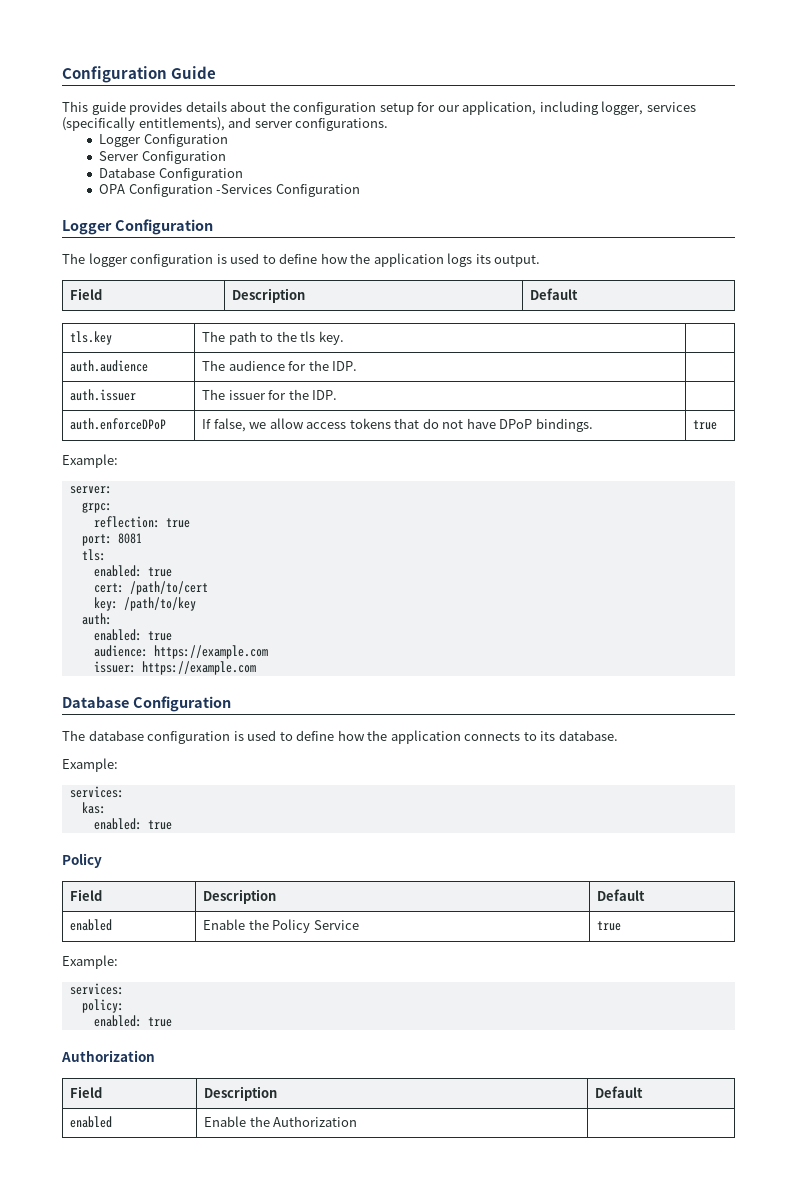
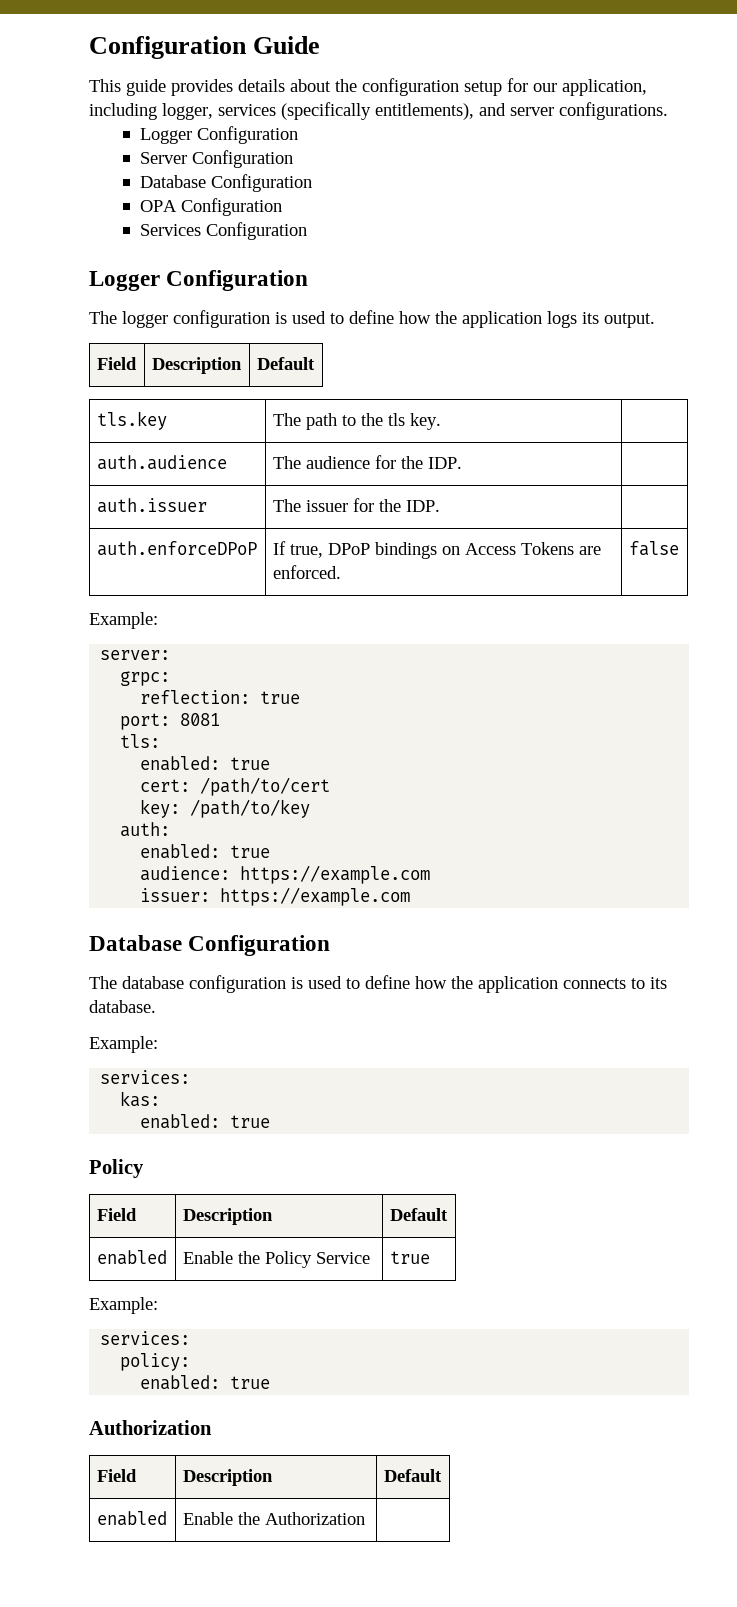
[216,184,273,194] -Services -> [140,224,202,236] // Services
[213,418,593,432] [693,420,718,430] false, we allow access tokens that do not have DPoP bindings. | true -> [289,542,601,559] [272,565,341,579] [628,541,679,556] true, DPoP bindings on Access Tokens are enforced. | false

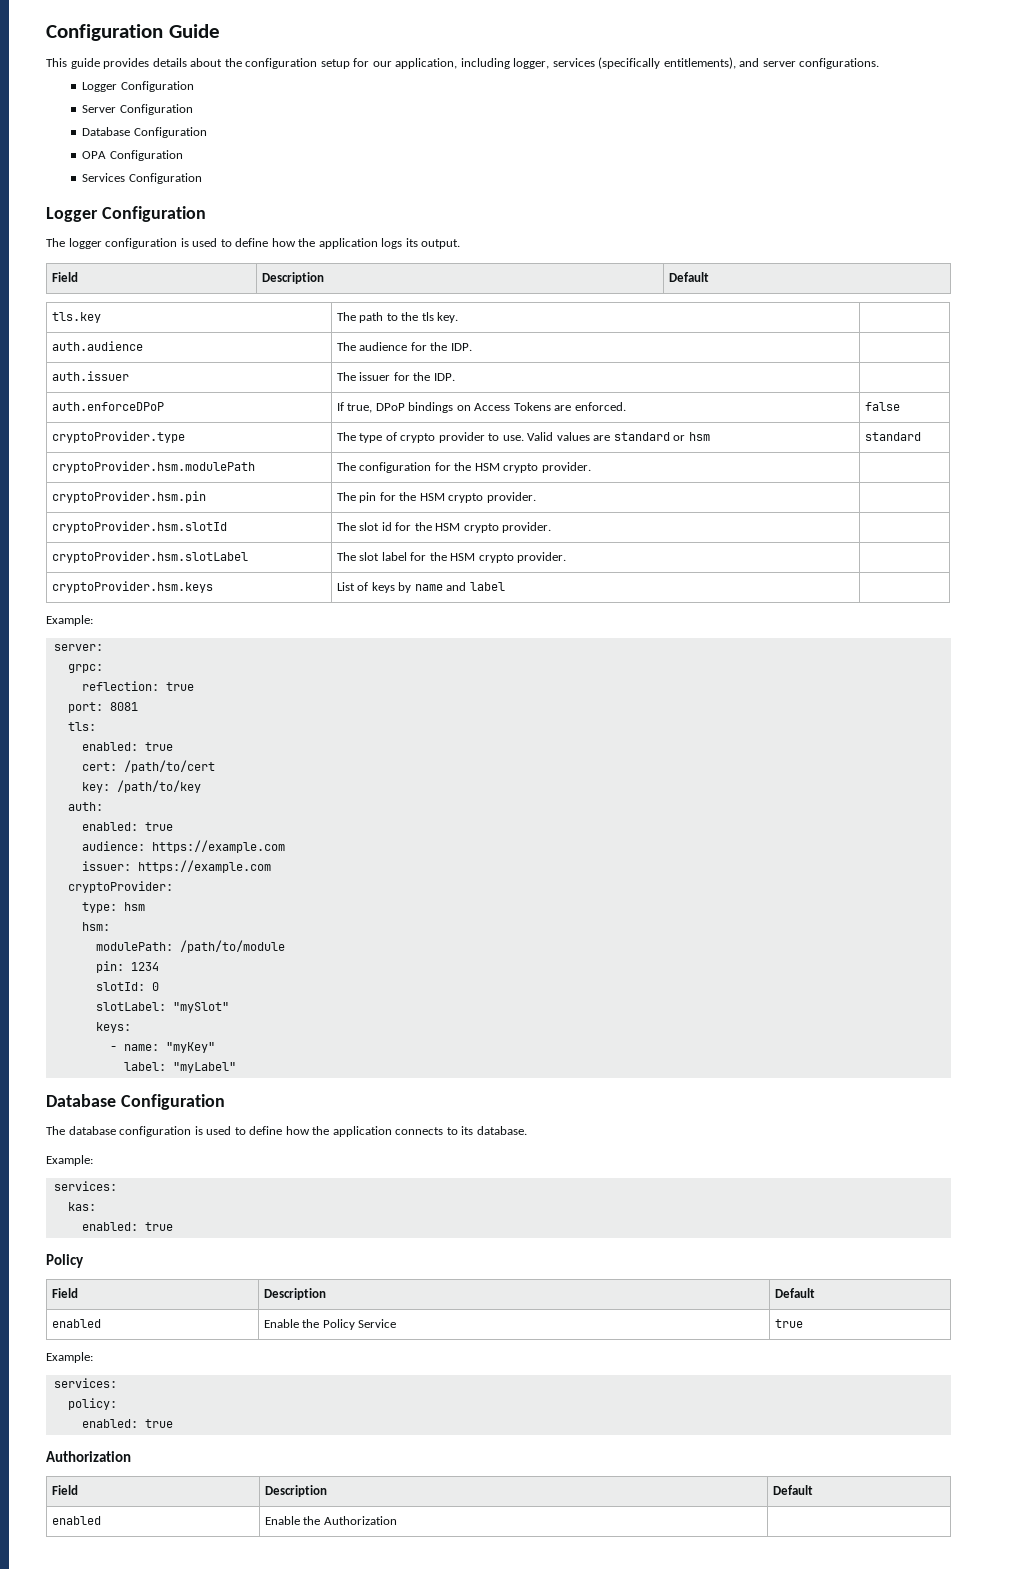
(679, 548) none -> [51,431,185,443] [336,432,710,443] [864,432,921,441] [51,461,255,473] [336,462,591,473] [51,491,206,503] [336,492,536,503] [51,521,227,533] [336,522,552,533] [51,551,248,563] [336,552,567,563] [51,581,213,593] [336,582,505,593] // cryptoProvider.type | The type of crypto provider to use. Valid values are standard or hsm | standard // cryptoProvider.hsm.modulePath | The configuration for the HSM crypto provider. | // cryptoProvider.hsm.pin | The pin for the HSM crypto provider. | // cryptoProvider.hsm.slotId | The slot id for the HSM crypto provider. | // cryptoProvider.hsm.slotLabel | The slot label for the HSM crypto provider. | // cryptoProvider.hsm.keys | List of keys by name and label |
(411, 896) none -> [67,881,173,893] [81,902,145,913] [81,922,110,931] [95,940,285,953] [95,961,159,973] [95,982,159,991] [95,1002,229,1013] [95,1022,131,1033] [109,1042,215,1053] [123,1062,236,1073] // cryptoProvider: // type: hsm // hsm: // modulePath: /path/to/module // pin: 1234 // slotId: 0 // slotLabel: "mySlot" // keys: // - name: "myKey" // label: "myLabel"

